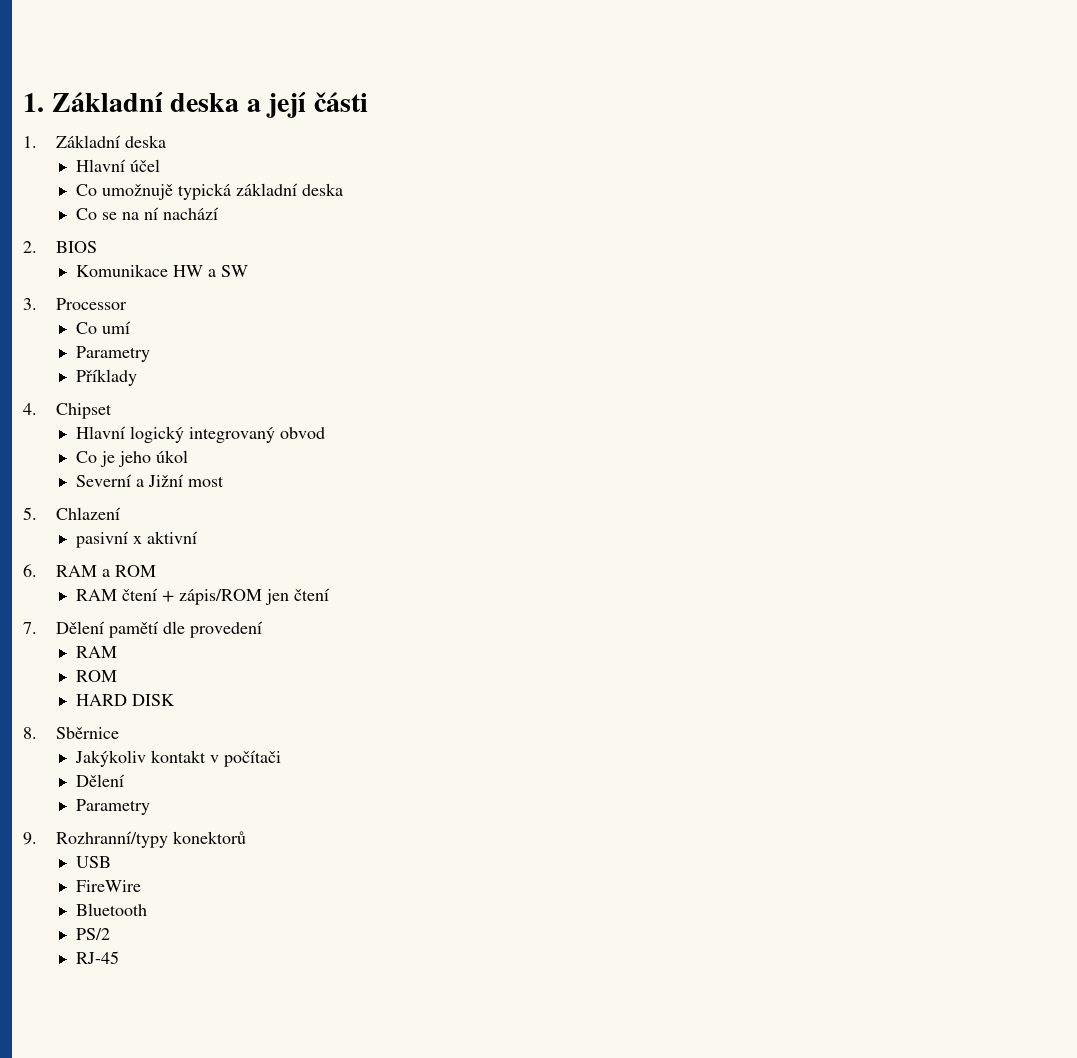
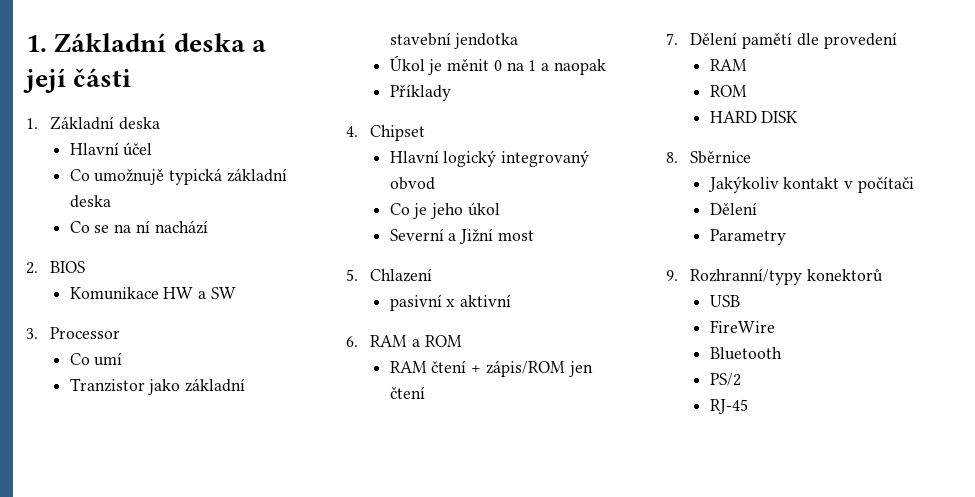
[75,346,150,362] Parametry -> [69,378,246,395] [389,32,519,49] [389,55,606,75] Tranzistor jako základní stavební jendotka // Úkol je měnit 0 na 1 a naopak

